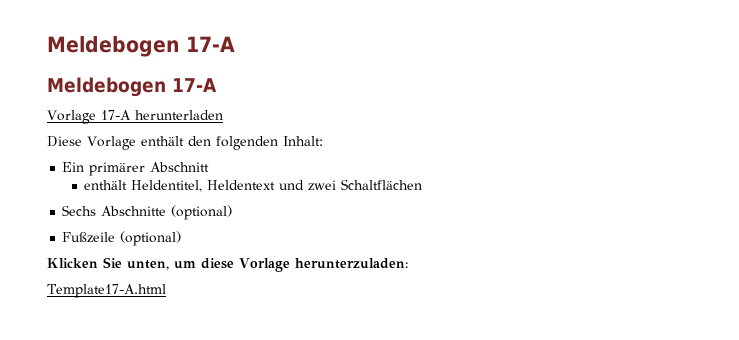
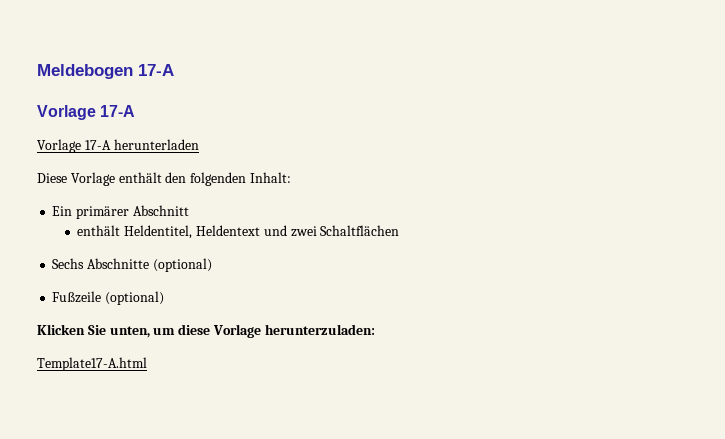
[47,36,235,57] [47,77,166,97] Meldebogen 17-A // Meldebogen -> [37,64,174,79] [37,105,96,120] Meldebogen 17-A // Vorlage

